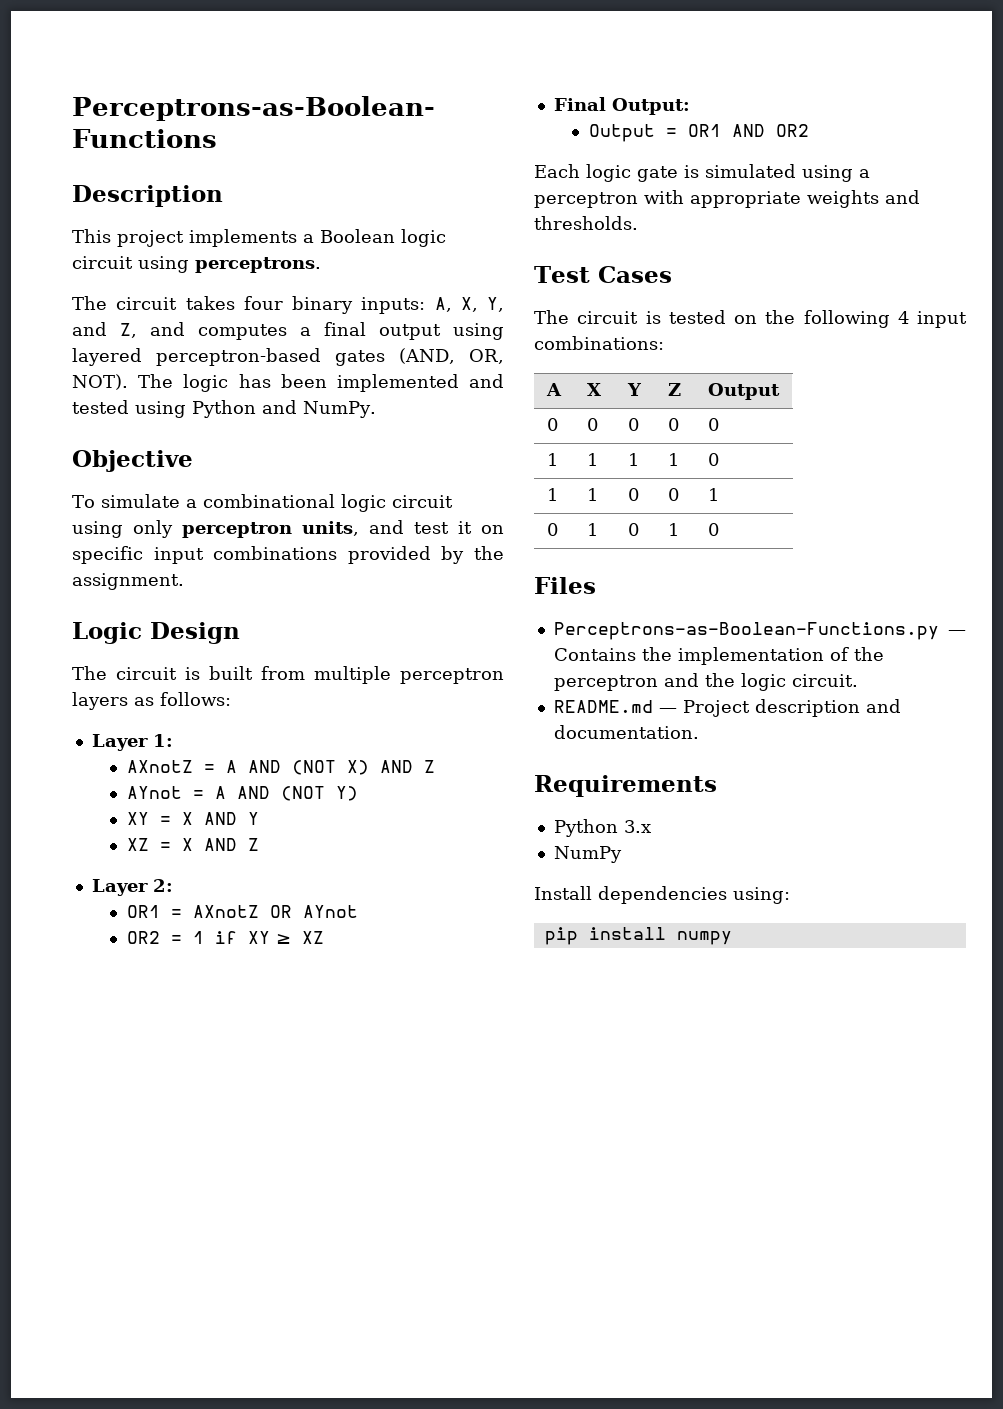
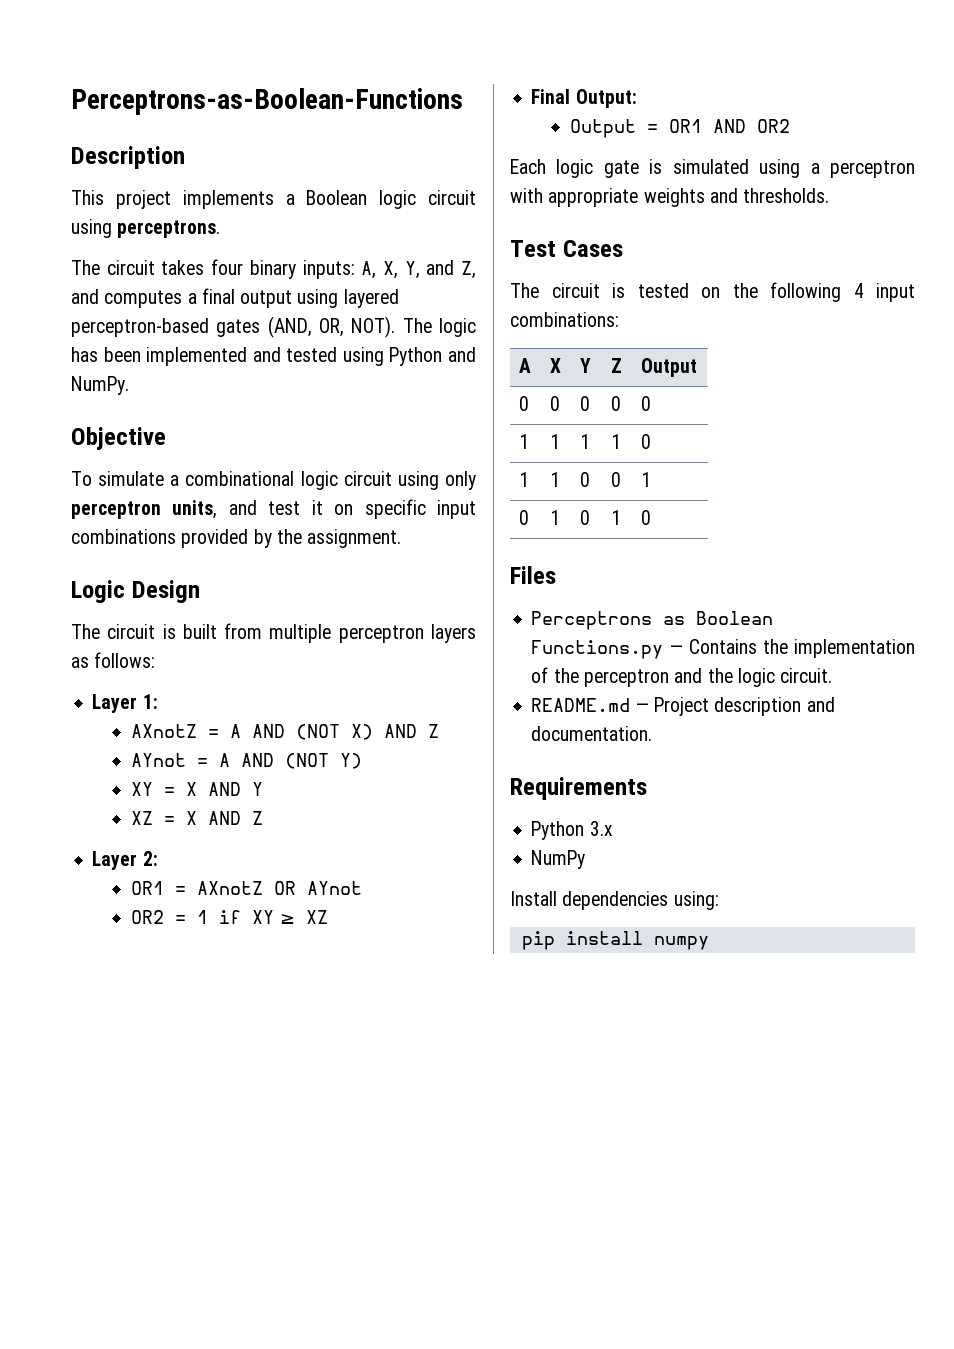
[553,622,939,640] Perceptrons-as-Boolean-Functions.py -> [531,611,774,630] [531,640,664,659] Perceptrons as Boolean Functions.py

